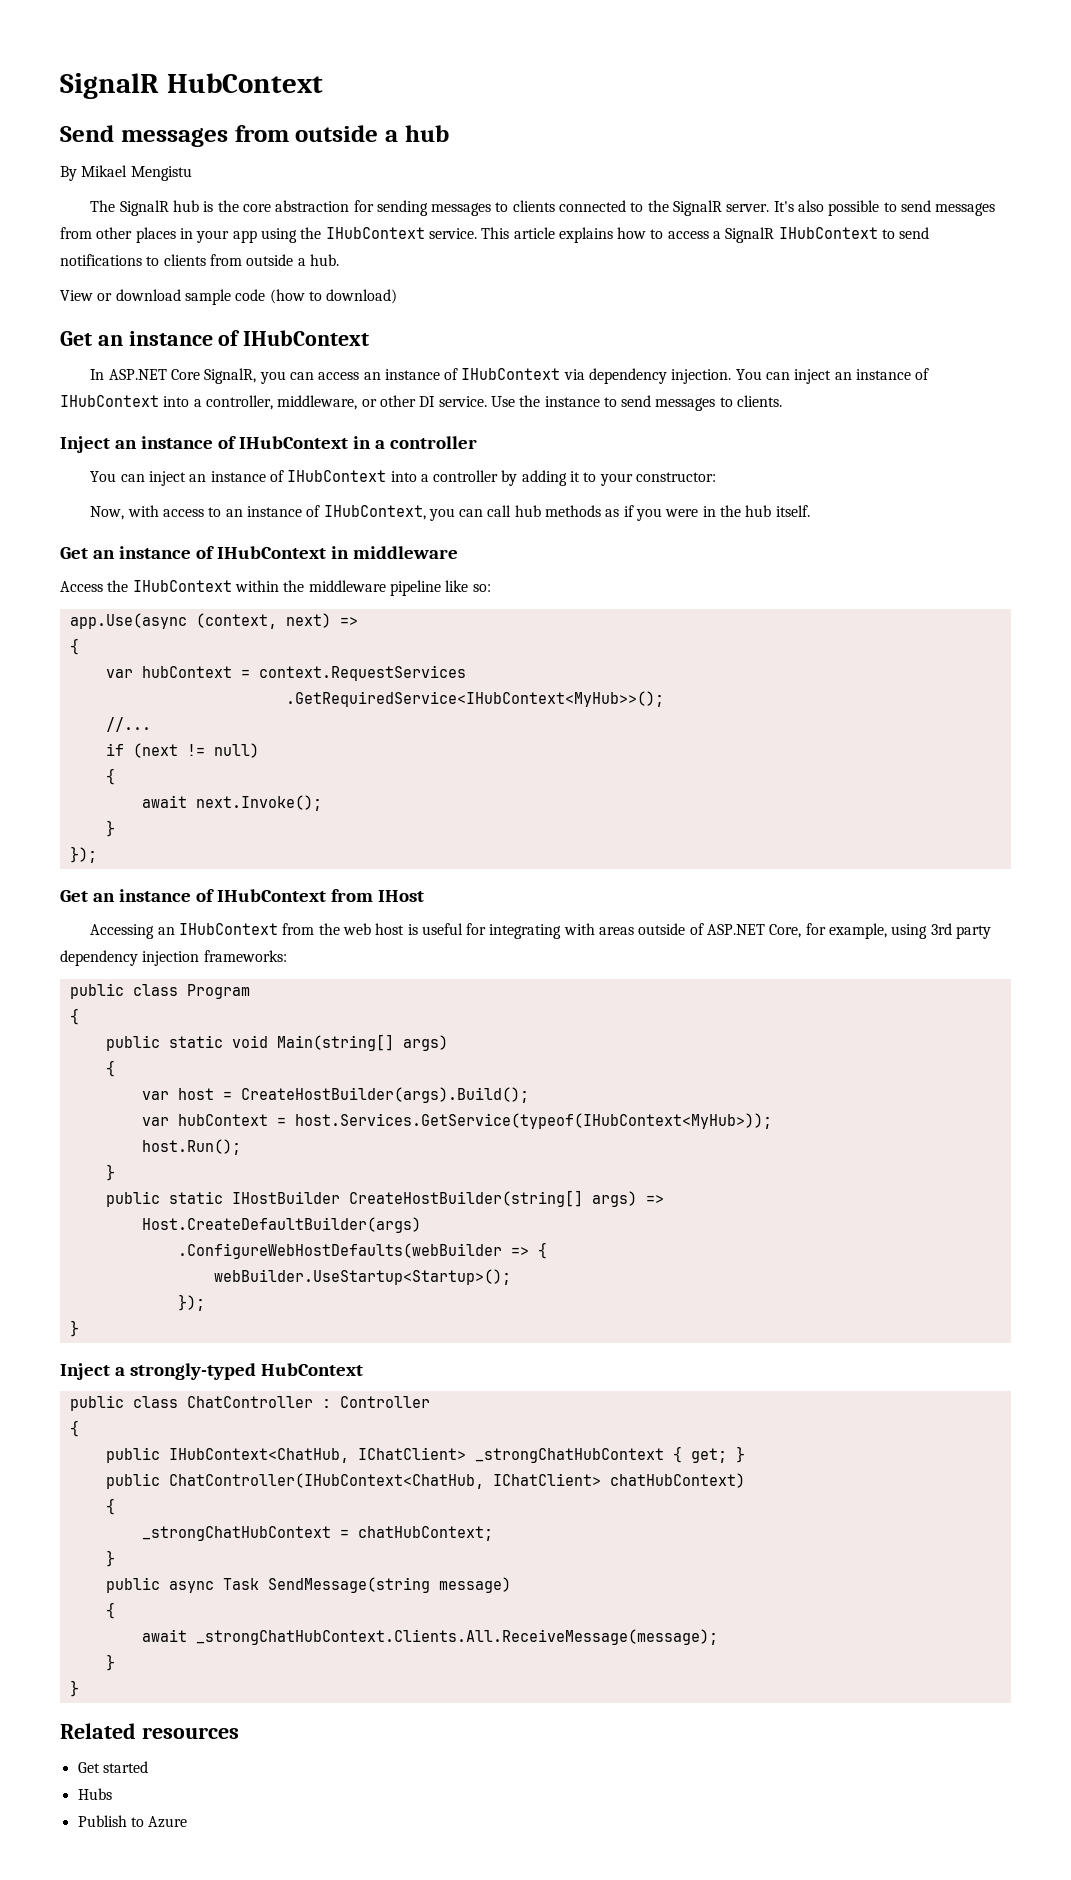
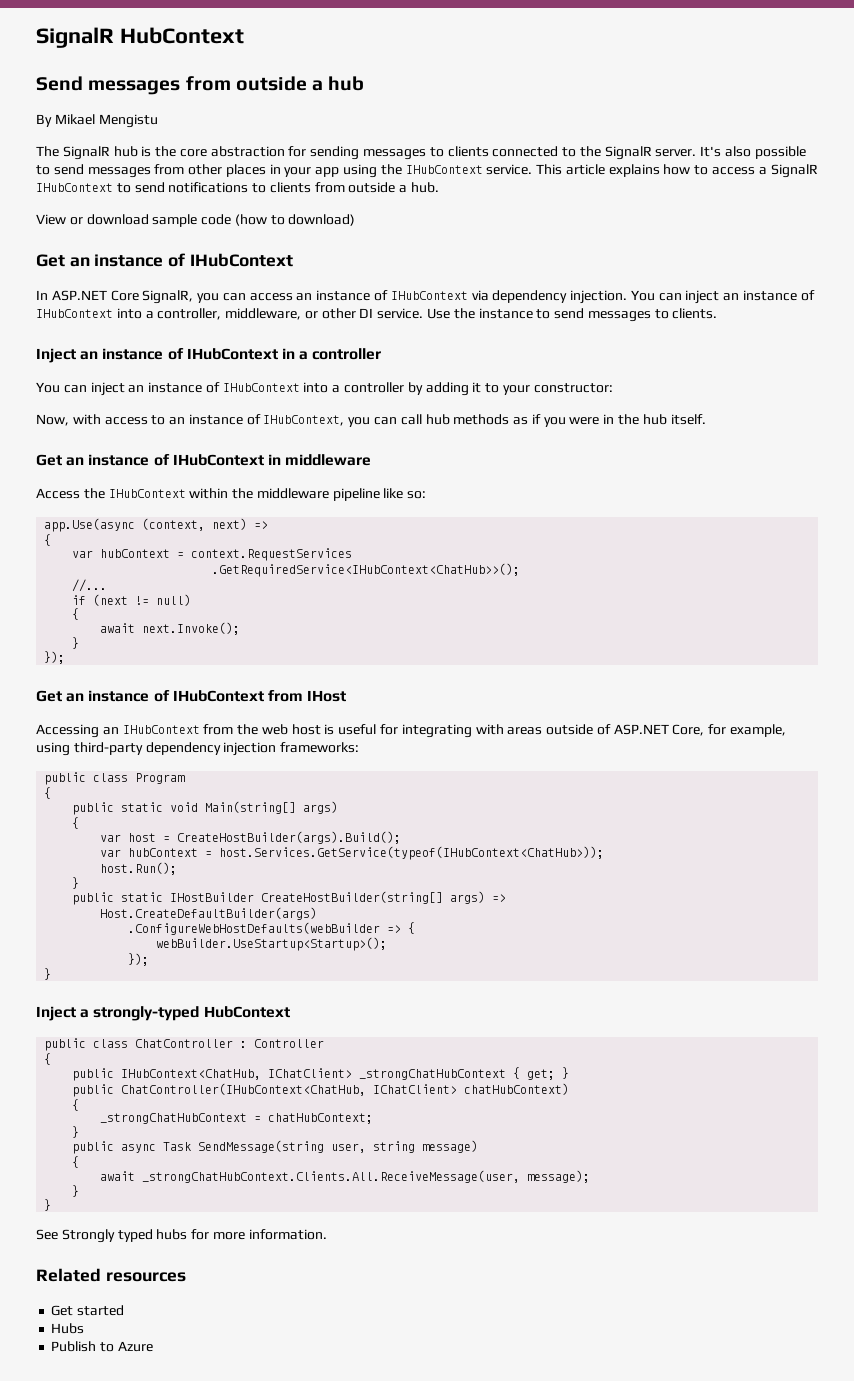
[285,691,664,707] .GetRequiredService<IHubContext<MyHub>>(); -> [212,563,521,577] .GetRequiredService<IHubContext<ChatHub>>();
[930,923,991,939] 3rd party -> [73,742,143,755] third-party
[294,1113,772,1129] host.Services.GetService(typeof(IHubContext<MyHub>)); -> [219,846,605,860] host.Services.GetService(typeof(IHubContext<ChatHub>));
(430, 1585) none -> [331,1141,416,1153] user, string
[195,1629,718,1645] _strongChatHubContext.Clients.All.ReceiveMessage(message); -> [142,1170,591,1183] _strongChatHubContext.Clients.All.ReceiveMessage(user, message);
(79, 1688) none -> [36,1229,327,1243] // See Strongly typed hubs for more information.

